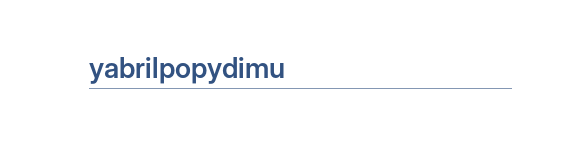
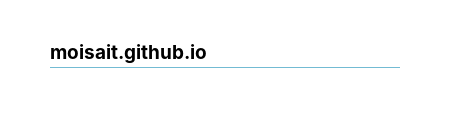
[89,57,285,84] yabrilpopydimu -> [50,44,207,64] moisait.github.io

